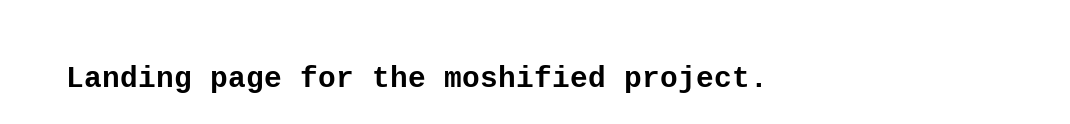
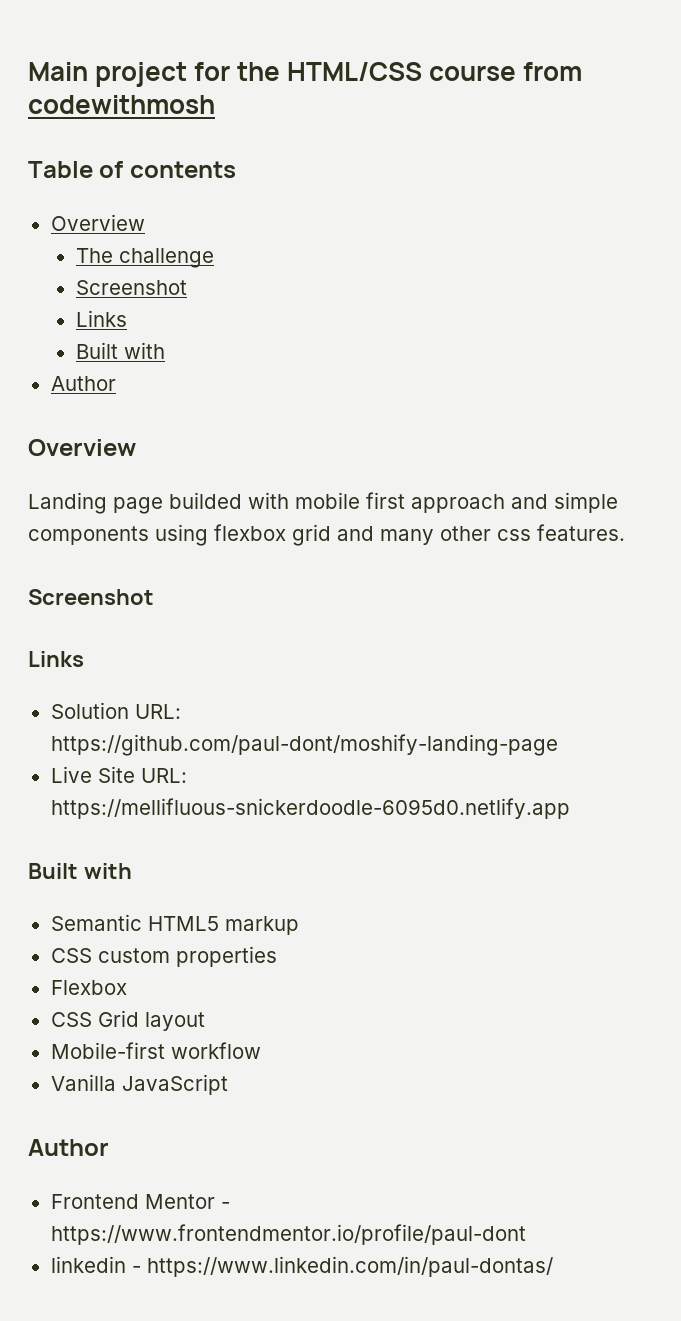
[66,65,768,93] Landing page for the moshified project. -> [28,62,583,87] [28,95,215,114] [28,161,236,178] [50,214,145,231] [75,248,214,268] [75,280,187,295] [75,310,127,327] [75,342,165,359] [50,376,116,391] [28,439,136,456] [28,492,618,514] [28,524,625,546] [28,589,154,605] [28,651,84,667] [50,702,181,719] [50,734,558,756] [50,766,187,783] [50,798,570,819] [28,863,132,879] [50,914,299,935] [50,946,277,967] [50,980,127,995] [50,1010,205,1031] [50,1042,261,1059] [50,1074,228,1095] [28,1139,109,1156] [50,1194,230,1209] [50,1224,526,1245] [50,1256,553,1277] Main project for the HTML/CSS course from codewithmosh // Table of contents // Overview // The challenge // Screenshot // Links // Built with // Author // Overview // Landing page builded with mobile first approach and simple components using flexbox grid and many other css features. // Screenshot // Links // Solution URL: https://github.com/paul-dont/moshify-landing-page // Live Site URL: https://mellifluous-snickerdoodle-6095d0.netlify.app // Built with // Semantic HTML5 markup // CSS custom properties // Flexbox // CSS Grid layout // Mobile-first workflow // Vanilla JavaScript // Author // Frontend Mentor - https://www.frontendmentor.io/profile/paul-dont // linkedin - https://www.linkedin.com/in/paul-dontas/

